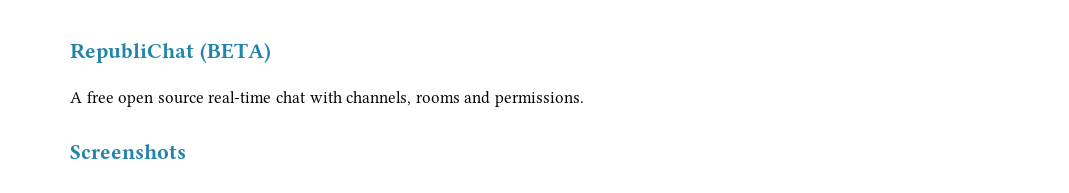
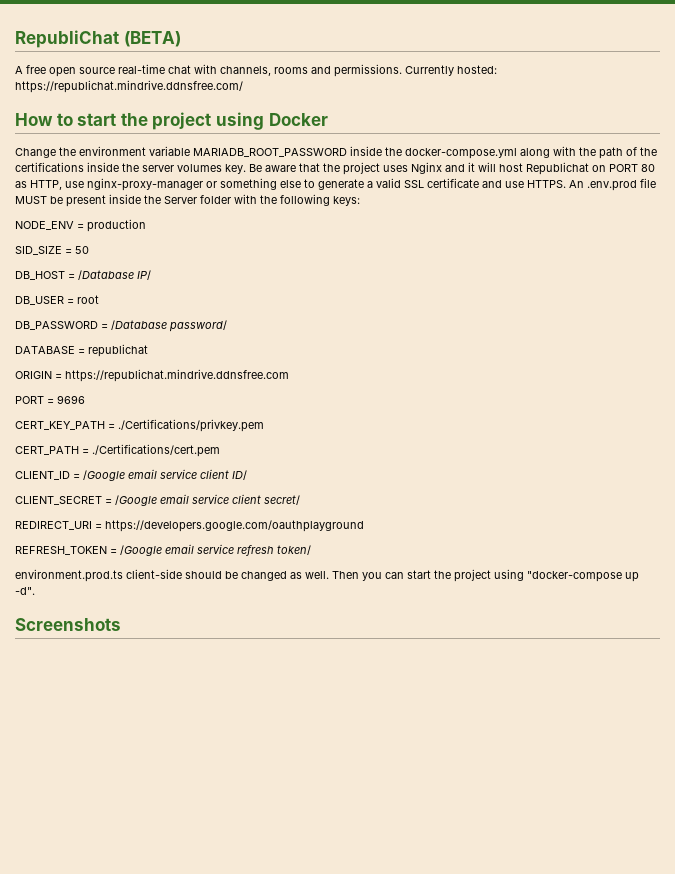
(584, 99) none -> [405,65,497,76] [15,80,243,93] [15,112,328,130] [15,146,657,159] [15,162,655,175] [15,178,656,191] [15,194,360,207] [15,219,146,232] [15,246,89,255] [15,270,151,280] [15,295,99,305] [15,320,227,332] [15,344,148,357] [15,369,289,382] [15,395,85,404] [15,419,264,432] [15,444,220,457] [15,469,247,481] [15,494,300,506] [15,520,364,532] [15,544,311,556] [15,569,639,582] [15,587,35,595] Currently hosted: https://republichat.mindrive.ddnsfree.com/ // How to start the project using Docker // Change the environment variable MARIADB_ROOT_PASSWORD inside the docker-compose.yml along with the path of the certifications inside the server volumes key. Be aware that the project uses Nginx and it will host Republichat on PORT 80 as HTTP, use nginx-proxy-manager or something else to generate a valid SSL certificate and use HTTPS. An .env.prod file MUST be present inside the Server folder with the following keys: // NODE_ENV = production // SID_SIZE = 50 // DB_HOST = /Database IP/ // DB_USER = root // DB_PASSWORD = /Database password/ // DATABASE = republichat // ORIGIN = https://republichat.mindrive.ddnsfree.com // PORT = 9696 // CERT_KEY_PATH = ./Certifications/privkey.pem // CERT_PATH = ./Certifications/cert.pem // CLIENT_ID = /Google email service client ID/ // CLIENT_SECRET = /Google email service client secret/ // REDIRECT_URI = https://developers.google.com/oauthplayground // REFRESH_TOKEN = /Google email service refresh token/ // environment.prod.ts client-side should be changed as well. Then you can start the project using "docker-compose up -d".

